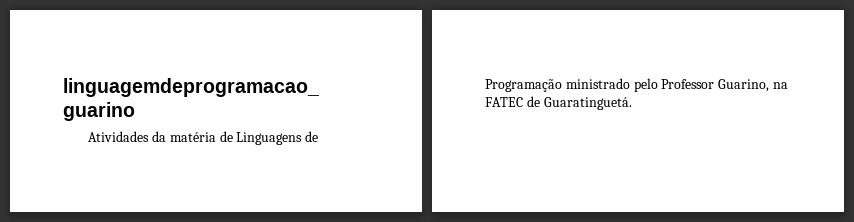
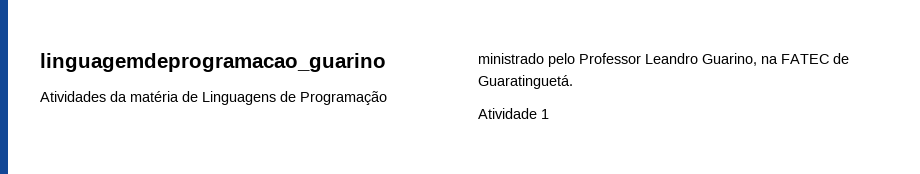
(715, 84) none -> [645,53,698,64] Leandro
(632, 103) none -> [478,108,549,119] // Atividade 1

